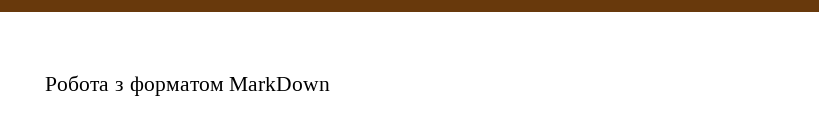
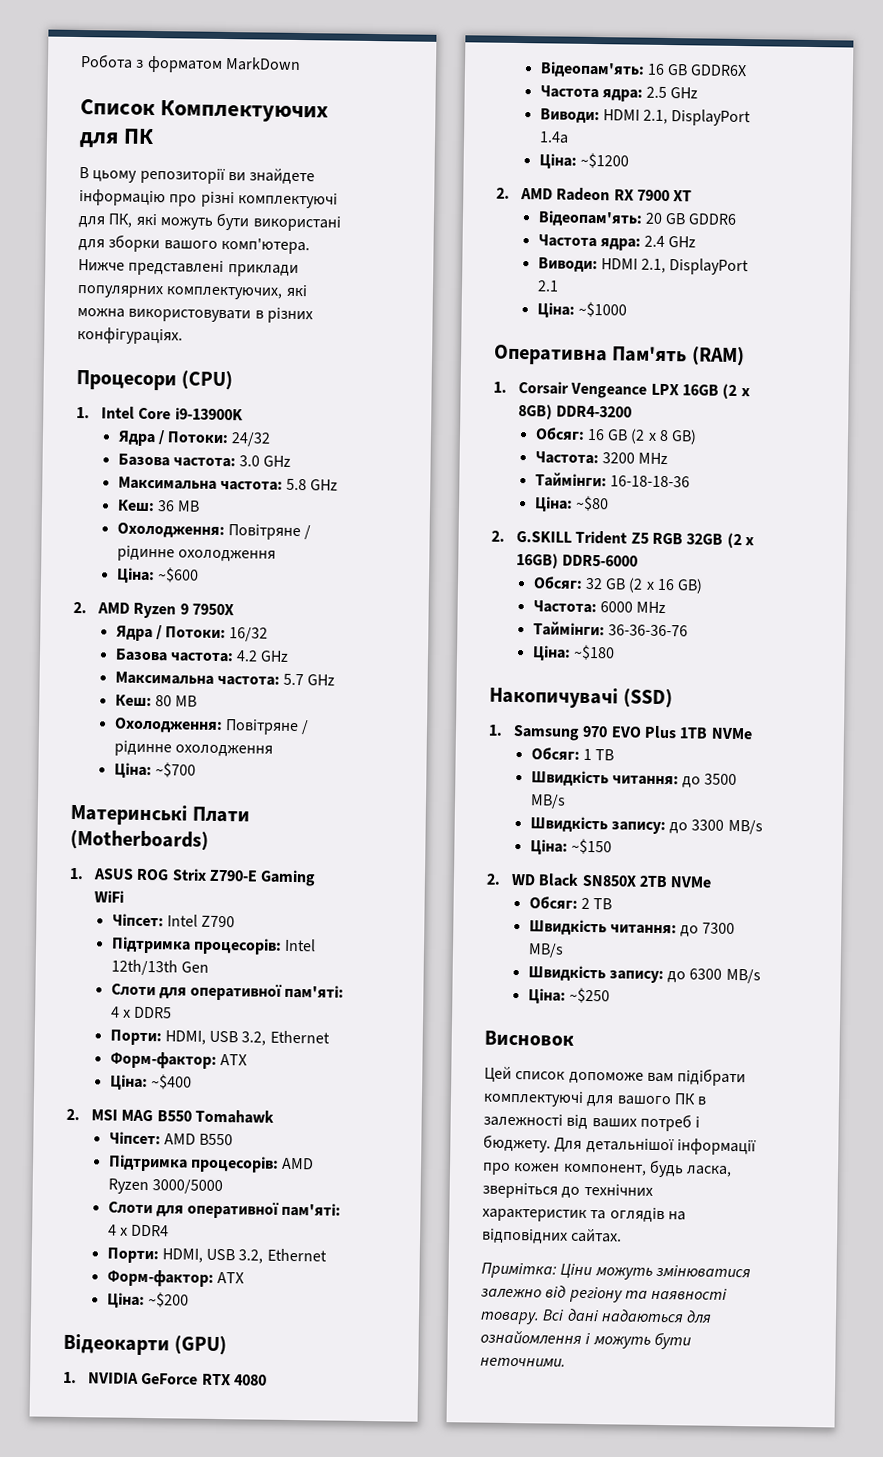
(331, 84) none -> [80,99,330,123] [79,128,155,148] [79,167,316,185] [79,189,338,209] [78,212,341,232] [78,234,310,255] [78,259,299,278] [77,284,308,300] [77,307,313,324] [77,327,183,345] [76,370,234,391] [76,406,243,421] [117,430,272,447] [117,453,292,468] [117,476,339,491] [116,499,201,512] [116,522,312,541] [116,545,276,562] [115,567,199,585] [73,601,234,619] [115,625,269,642] [114,648,290,663] [114,671,336,686] [114,694,198,707] [113,717,310,736] [113,740,273,757] [113,762,196,780] [70,803,251,826] [70,829,209,851] [69,867,317,887] [93,890,124,903] [111,913,236,928] [110,936,317,955] [110,959,209,976] [110,983,345,1001] [110,1006,173,1019] [109,1029,330,1046] [109,1051,247,1069] [109,1074,192,1092] [66,1108,274,1124] [108,1131,234,1146] [107,1154,315,1173] [107,1178,223,1195] [107,1201,342,1219] [107,1224,170,1237] [106,1247,327,1264] [106,1269,244,1287] [106,1292,189,1310] [63,1333,228,1356] [63,1371,267,1386] [539,61,748,78] [539,85,699,102] [539,108,752,127] [538,131,569,144] [538,152,629,170] [496,187,693,202] [537,210,738,227] [537,234,697,251] [537,257,750,276] [536,280,559,292] [536,301,627,319] [493,344,745,367] [493,381,750,399] [517,404,633,420] [534,427,698,445] [534,451,669,465] [534,472,690,488] [533,495,609,513] [491,530,754,549] [515,552,639,569] [532,576,704,594] [532,600,667,614] [532,621,688,637] [531,644,615,662] [489,686,674,709] [488,724,753,741] [530,747,615,761] [530,770,738,788] [529,794,566,809] [529,816,763,835] [529,838,612,856] [486,873,713,888] [528,896,613,910] [528,919,736,937] [527,943,564,958] [527,965,761,984] [527,987,610,1005] [484,1030,574,1046] [484,1066,747,1087] [483,1090,708,1107] [483,1113,701,1132] [483,1134,757,1156] [482,1159,733,1178] [482,1182,653,1199] [482,1207,686,1223] [482,1228,623,1244] [481,1262,751,1280] [480,1285,728,1303] [480,1308,713,1325] [480,1330,691,1350] [480,1357,566,1368] // Список Комплектуючих для ПК // В цьому репозиторії ви знайдете інформацію про різні комплектуючі для ПК, які можуть бути використані для зборки вашого комп'ютера. Нижче представлені приклади популярних комплектуючих, які можна використовувати в різних конфігураціях. // Процесори (CPU) // 1. Intel Core i9-13900K // Ядра / Потоки: 24/32 // Базова частота: 3.0 GHz // Максимальна частота: 5.8 GHz // Кеш: 36 MB // Охолодження: Повітряне / рідинне охолодження // Ціна: ~$600 // 2. AMD Ryzen 9 7950X // Ядра / Потоки: 16/32 // Базова частота: 4.2 GHz // Максимальна частота: 5.7 GHz // Кеш: 80 MB // Охолодження: Повітряне / рідинне охолодження // Ціна: ~$700 // Материнські Плати (Motherboards) // 1. ASUS ROG Strix Z790-E Gaming WiFi // Чіпсет: Intel Z790 // Підтримка процесорів: Intel 12th/13th Gen // Слоти для оперативної пам'яті: 4 x DDR5 // Порти: HDMI, USB 3.2, Ethernet // Форм-фактор: ATX // Ціна: ~$400 // 2. MSI MAG B550 Tomahawk // Чіпсет: AMD B550 // Підтримка процесорів: AMD Ryzen 3000/5000 // Слоти для оперативної пам'яті: 4 x DDR4 // Порти: HDMI, USB 3.2, Ethernet // Форм-фактор: ATX // Ціна: ~$200 // Відеокарти (GPU) // 1. NVIDIA GeForce RTX 4080 // Відеопам'ять: 16 GB GDDR6X // Частота ядра: 2.5 GHz // Виводи: HDMI 2.1, DisplayPort 1.4a // Ціна: ~$1200 // 2. AMD Radeon RX 7900 XT // Відеопам'ять: 20 GB GDDR6 // Частота ядра: 2.4 GHz // Виводи: HDMI 2.1, DisplayPort 2.1 // Ціна: ~$1000 // Оперативна Пам'ять (RAM) // 1. Corsair Vengeance LPX 16GB (2 x 8GB) DDR4-3200 // Обсяг: 16 GB (2 x 8 GB) // Частота: 3200 MHz // Таймінги: 16-18-18-36 // Ціна: ~$80 // 2. G.SKILL Trident Z5 RGB 32GB (2 x 16GB) DDR5-6000 // Обсяг: 32 GB (2 x 16 GB) // Частота: 6000 MHz // Таймінги: 36-36-36-76 // Ціна: ~$180 // Накопичувачі (SSD) // 1. Samsung 970 EVO Plus 1TB NVMe // Обсяг: 1 TB // Швидкість читання: до 3500 MB/s // Швидкість запису: до 3300 MB/s // Ціна: ~$150 // 2. WD Black SN850X 2TB NVMe // Обсяг: 2 TB // Швидкість читання: до 7300 MB/s // Швидкість запису: до 6300 MB/s // Ціна: ~$250 // Висновок // Цей список допоможе вам підібрати комплектуючі для вашого ПК в залежності від ваших потреб і бюджету. Для детальнішої інформації про кожен компонент, будь ласка, зверніться до технічних характеристик та оглядів на відповідних сайтах. // Примітка: Ціни можуть змінюватися залежно від регіону та наявності товару. Всі дані надаються для ознайомлення і можуть бути неточними.

